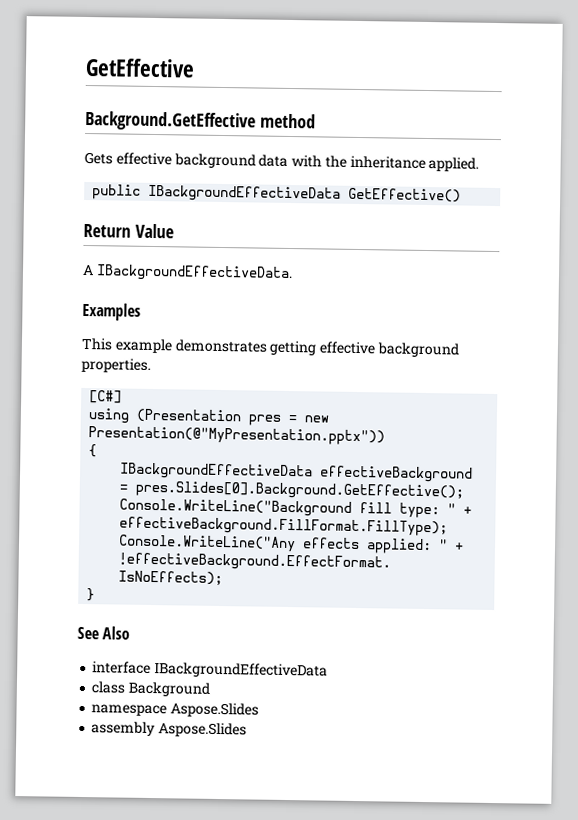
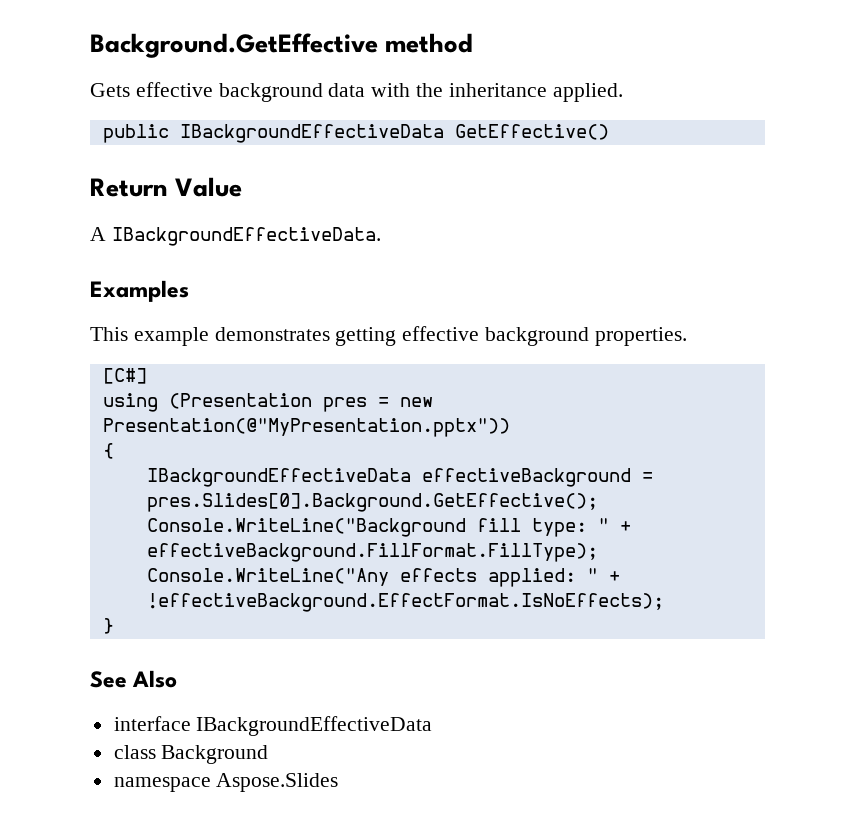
[85,57,195,78] GetEffective // -> (90, 45) none
[91,721,248,738] // assembly Aspose.Slides -> (339, 782) none

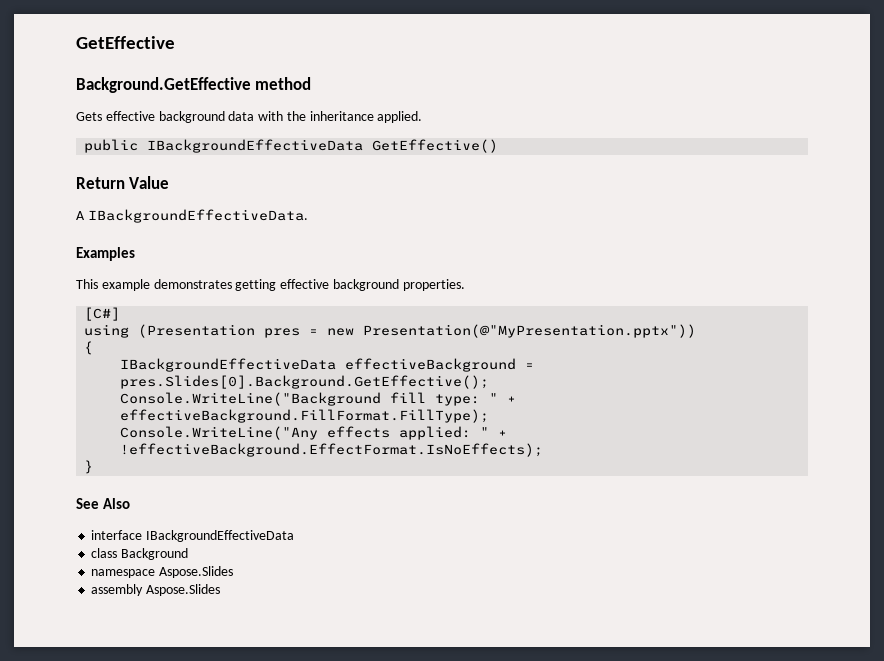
(90, 45) none -> [76,36,175,49] GetEffective //
(339, 782) none -> [91,584,221,596] // assembly Aspose.Slides

